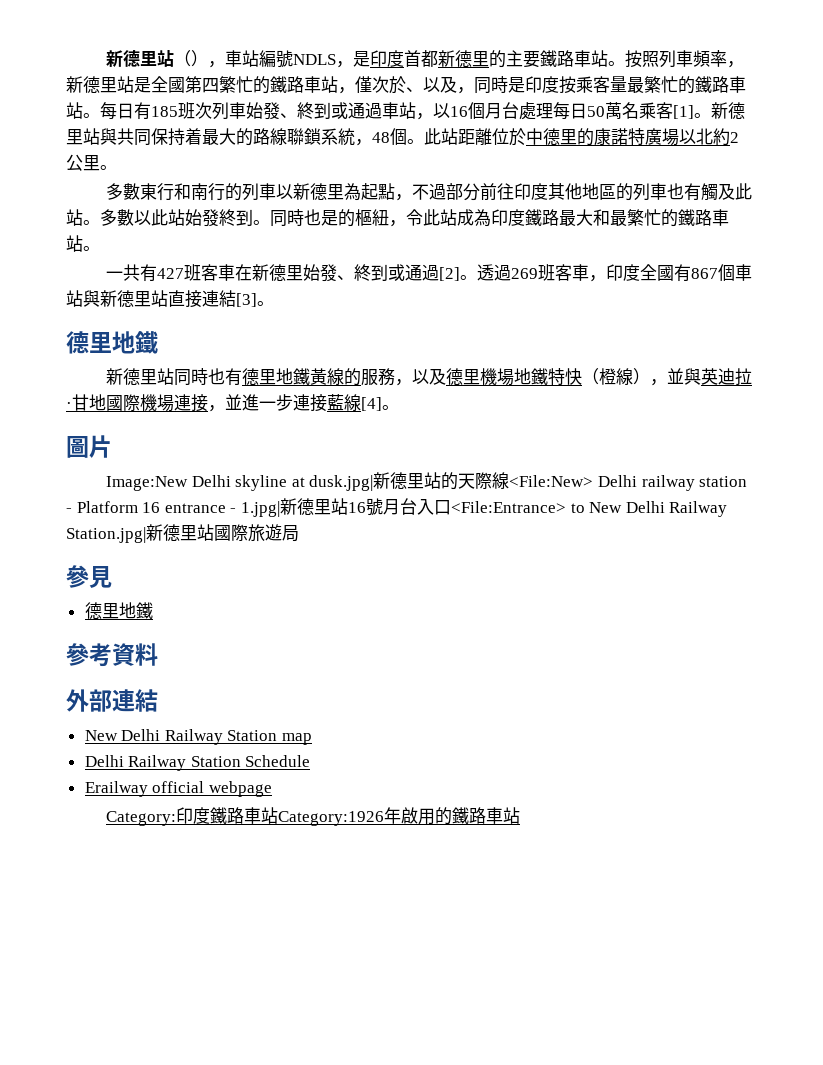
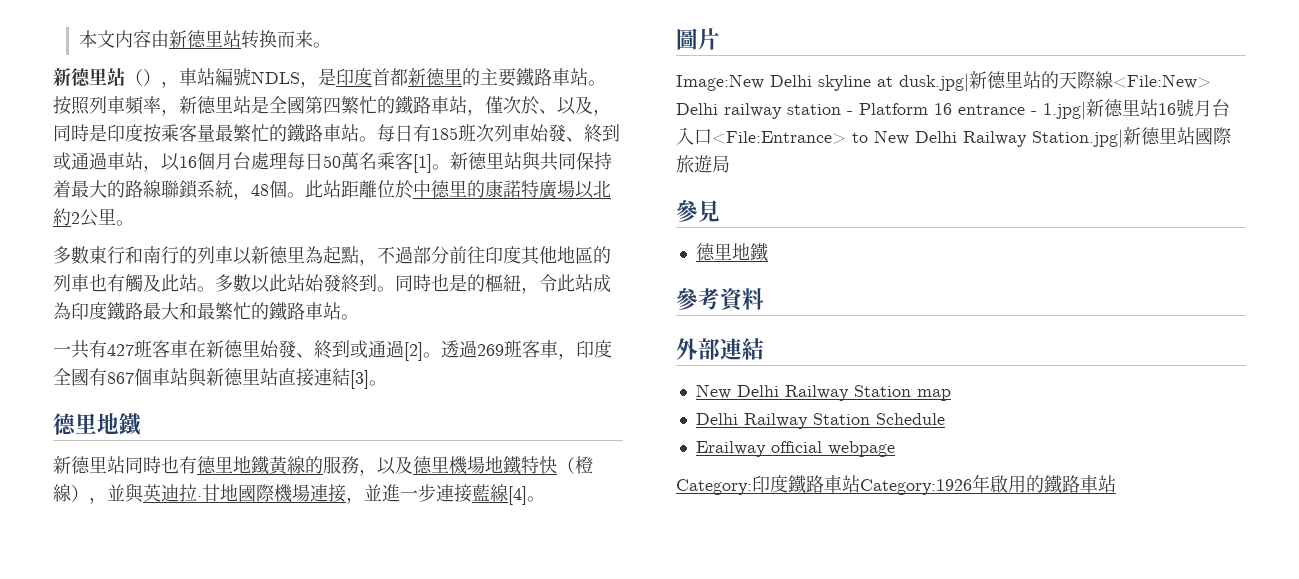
(106, 58) none -> [78,30,331,49] 本文内容由新德里站转换而来。 //

